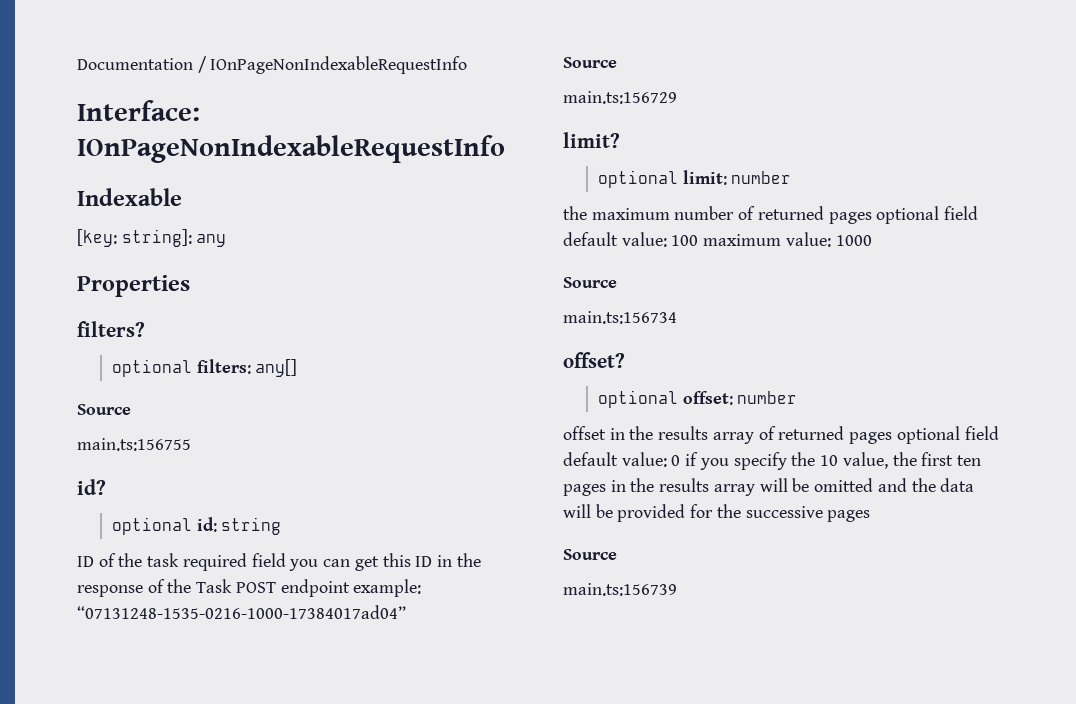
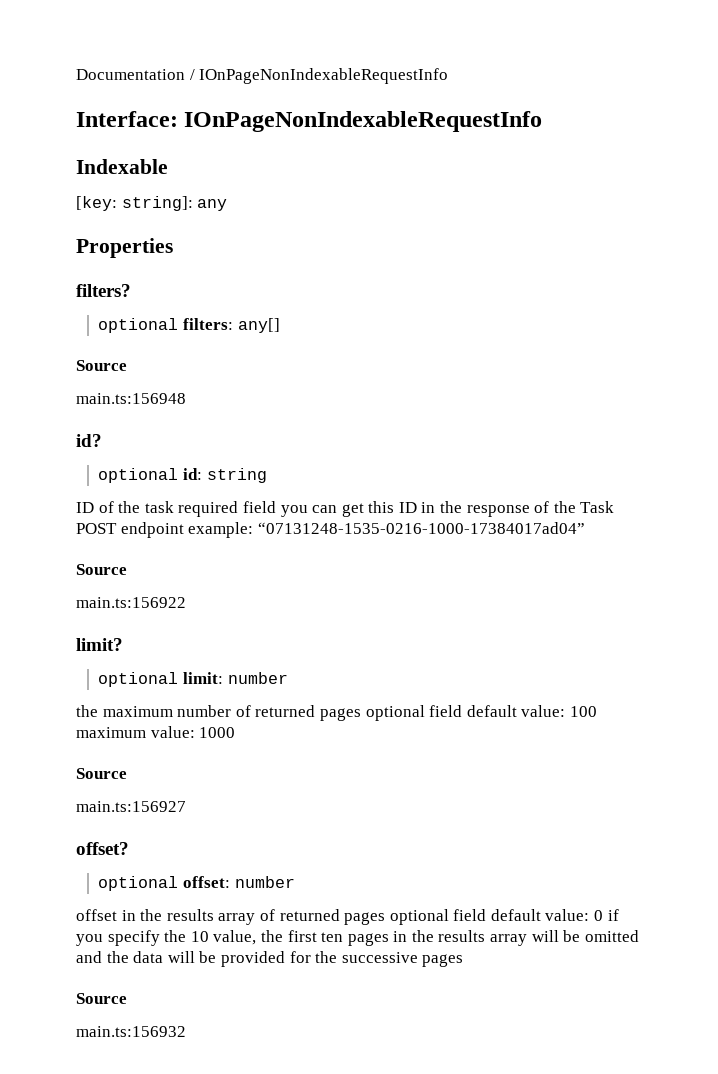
[77,438,191,451] main.ts:156755 -> [76,393,186,404] main.ts:156948
[563,91,677,104] main.ts:156729 -> [76,597,186,608] main.ts:156922
[563,311,677,324] main.ts:156734 -> [76,801,186,812] main.ts:156927
[563,583,677,596] main.ts:156739 -> [76,1026,186,1037] main.ts:156932

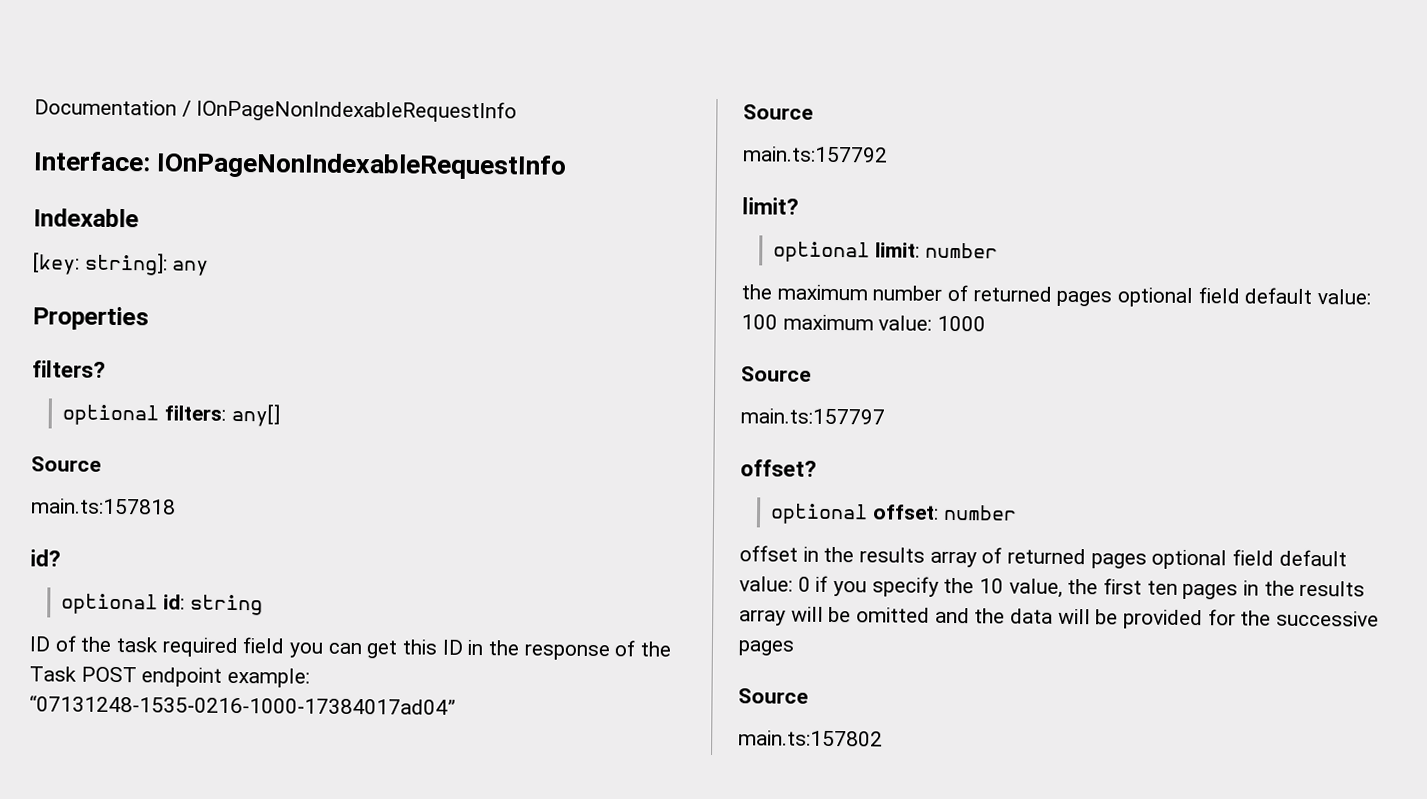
[76,393,186,404] main.ts:156948 -> [31,498,176,515] main.ts:157818
[76,597,186,608] main.ts:156922 -> [742,146,888,163] main.ts:157792
[76,801,186,812] main.ts:156927 -> [740,408,885,425] main.ts:157797
[76,1026,186,1037] main.ts:156932 -> [738,730,883,747] main.ts:157802

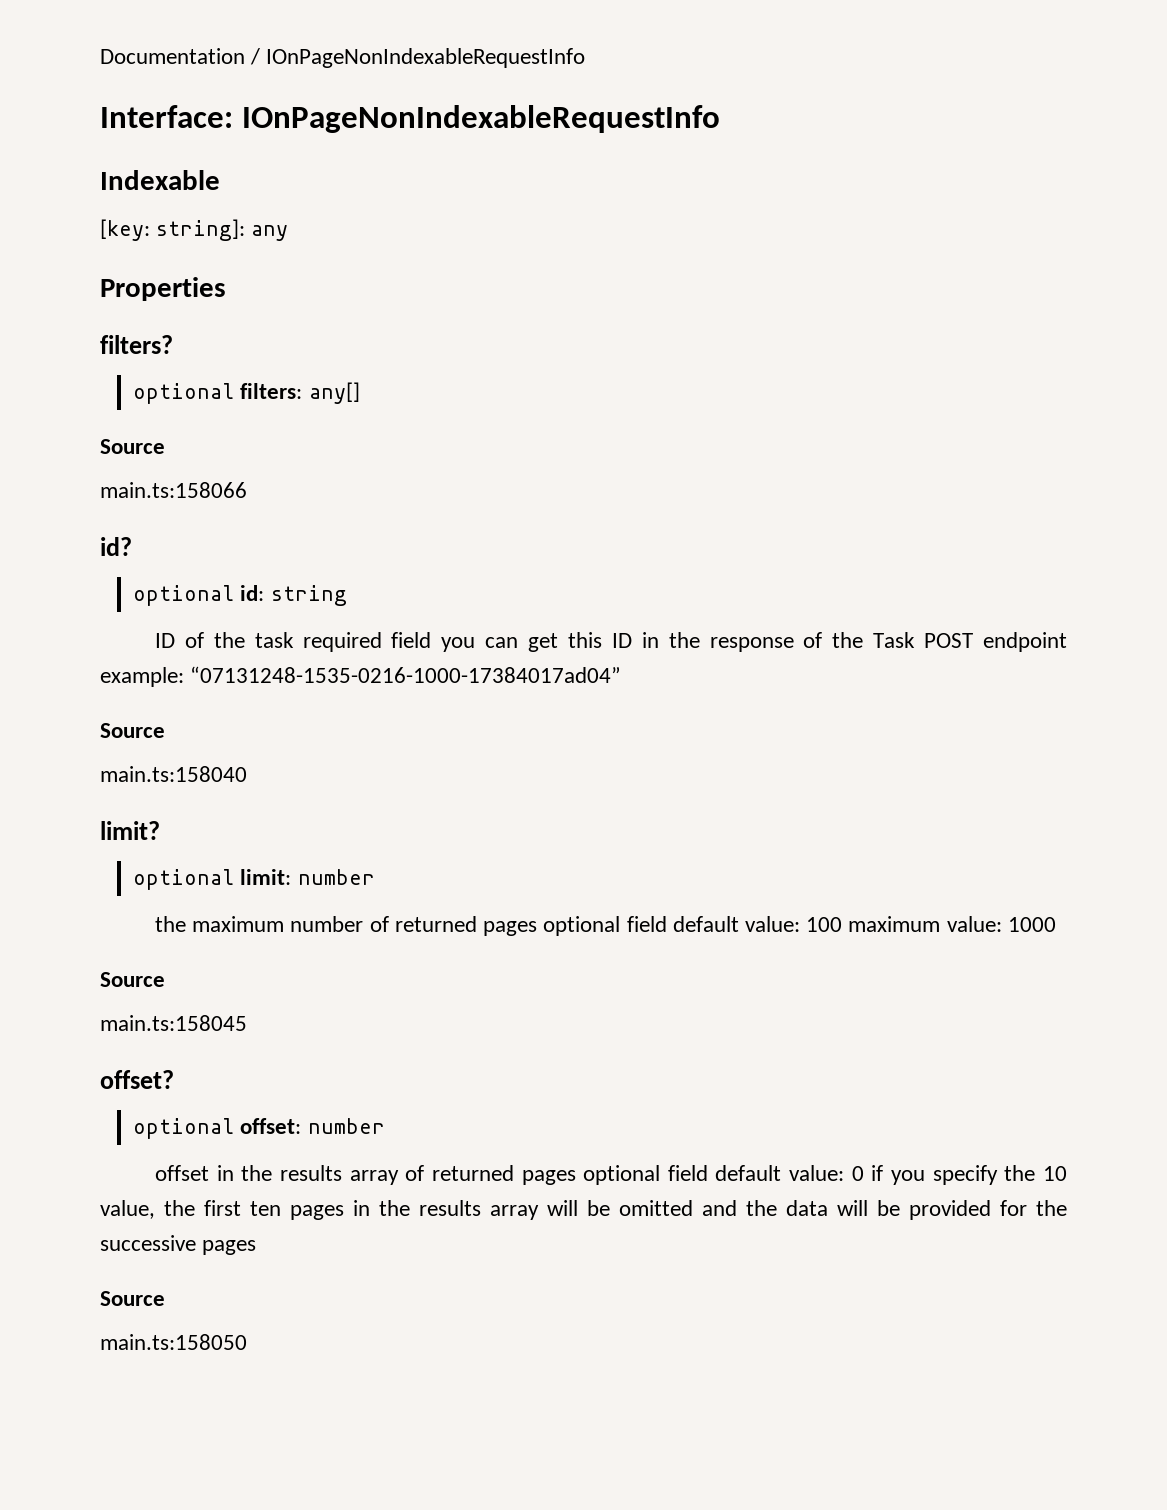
[31,498,176,515] main.ts:157818 -> [100,482,247,498] main.ts:158066
[742,146,888,163] main.ts:157792 -> [100,766,247,782] main.ts:158040
[740,408,885,425] main.ts:157797 -> [100,1015,247,1031] main.ts:158045
[738,730,883,747] main.ts:157802 -> [100,1334,247,1350] main.ts:158050

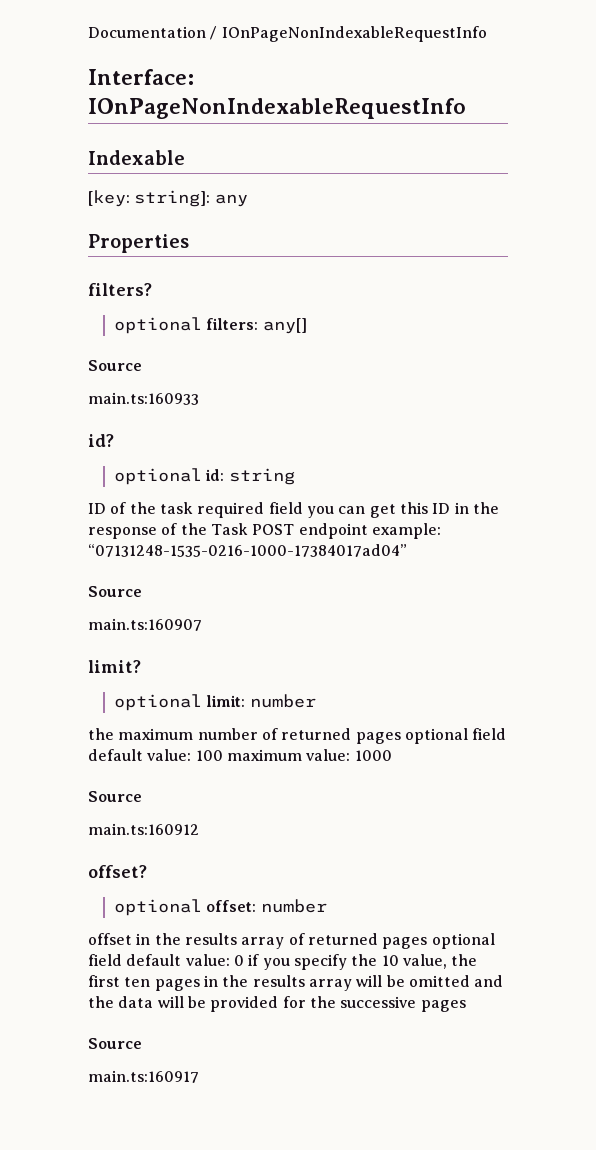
[100,482,247,498] main.ts:158066 -> [88,392,199,405] main.ts:160933
[100,766,247,782] main.ts:158040 -> [88,618,202,631] main.ts:160907
[100,1015,247,1031] main.ts:158045 -> [88,823,199,835] main.ts:160912
[100,1334,247,1350] main.ts:158050 -> [88,1070,199,1083] main.ts:160917

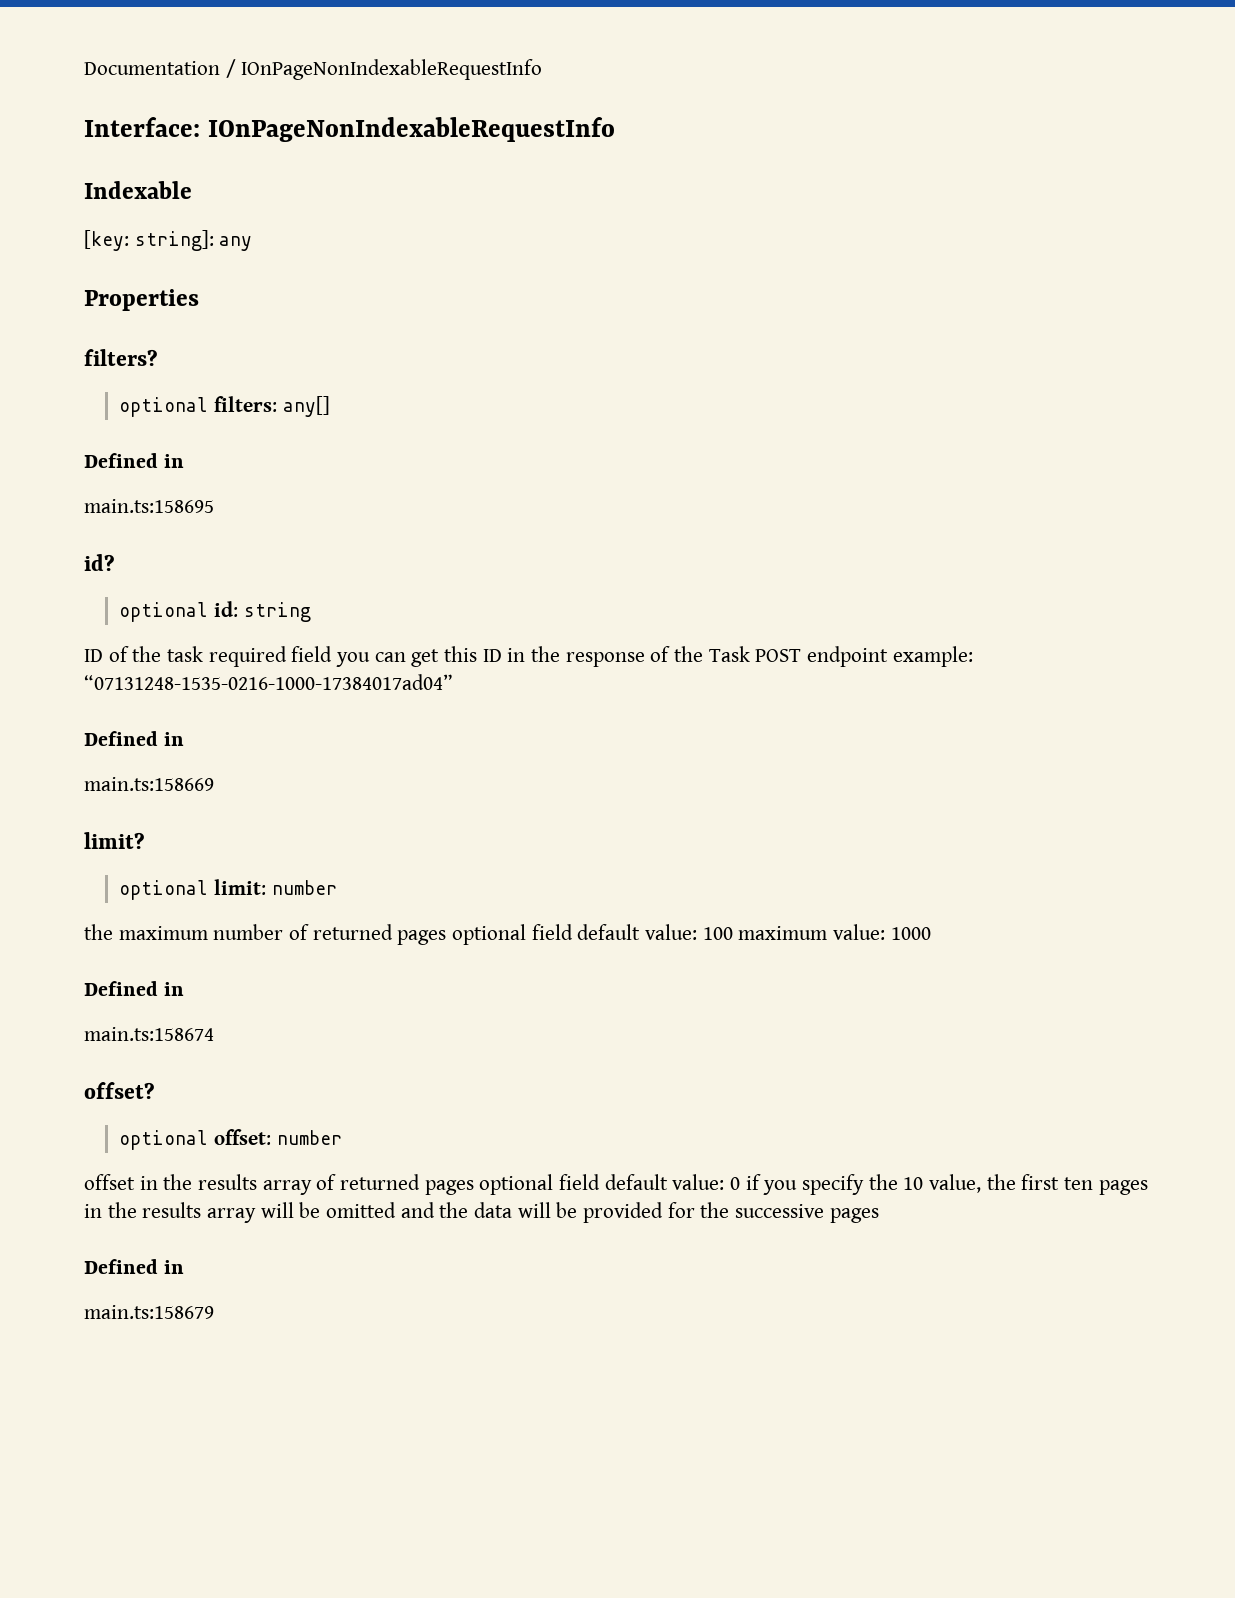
[88,360,142,371] [88,392,199,405] Source // main.ts:160933 -> [84,453,185,468] [84,499,214,513] Defined in // main.ts:158695
[88,586,142,597] [88,618,202,631] Source // main.ts:160907 -> [84,731,185,746] [84,777,214,791] Defined in // main.ts:158669
[88,791,142,802] [88,823,199,835] Source // main.ts:160912 -> [84,981,185,996] [84,1027,214,1041] Defined in // main.ts:158674
[88,1038,142,1049] [88,1070,199,1083] Source // main.ts:160917 -> [84,1259,185,1274] [84,1305,214,1319] Defined in // main.ts:158679

